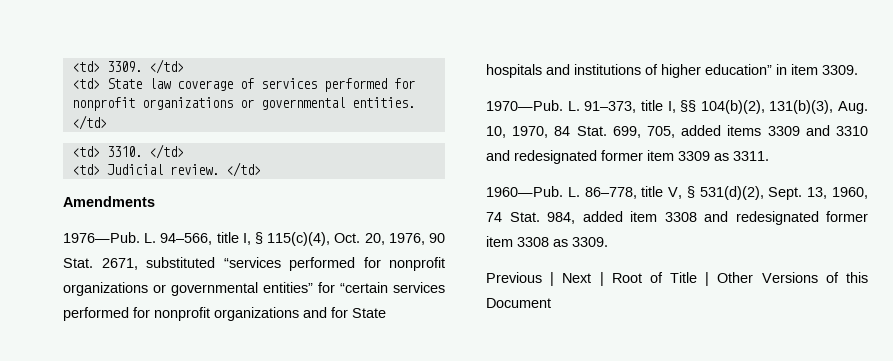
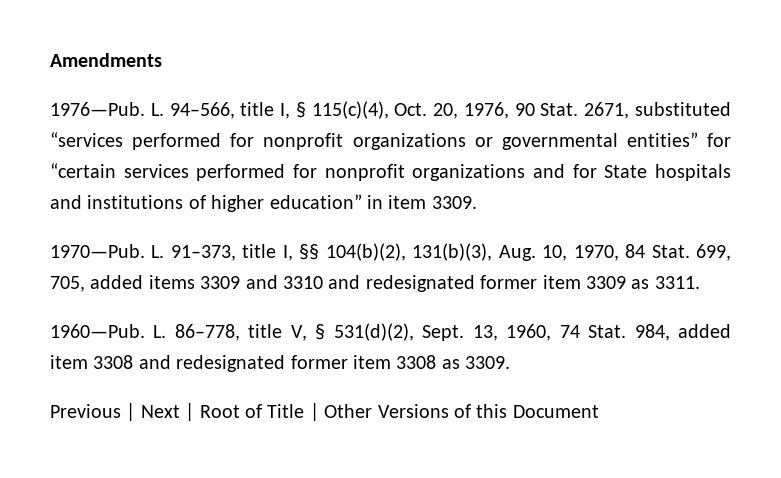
[71,59,184,74] [71,78,415,92] [71,97,415,111] [71,115,107,130] [71,144,184,159] [71,162,261,177] <td> 3309. </td> // <td> State law coverage of services performed for nonprofit organizations or governmental entities. </td> // <td> 3310. </td> // <td> Judicial review. </td> // -> (50, 60) none

